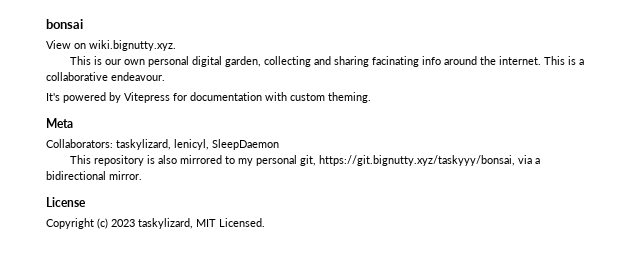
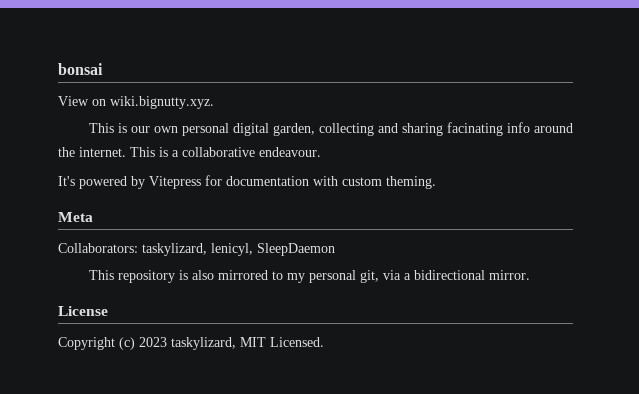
[319,155,516,166] https://git.bignutty.xyz/taskyyy/bonsai, -> (379, 276) none

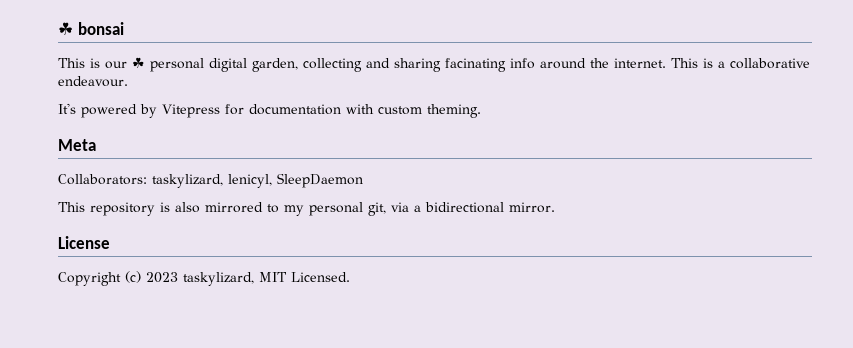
(58, 69) none -> [58,22,73,35] ☘
[58,96,214,109] // View on wiki.bignutty.xyz. -> (124, 28) none
[153,126,178,133] own -> [132,57,145,68] ☘

